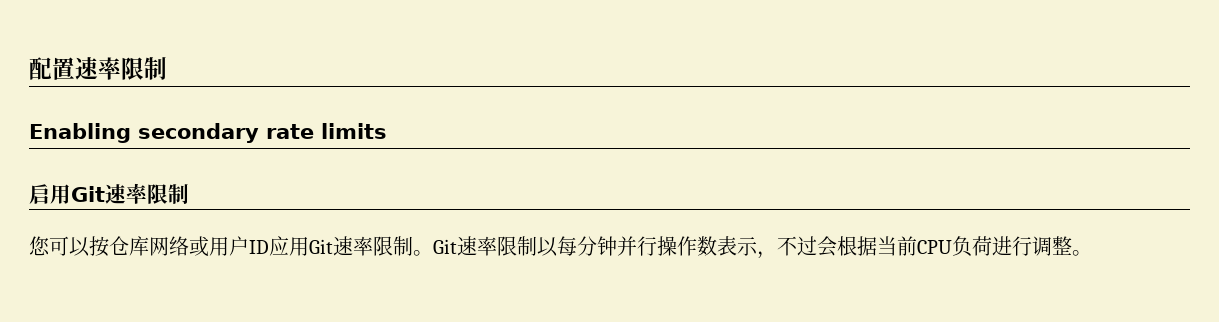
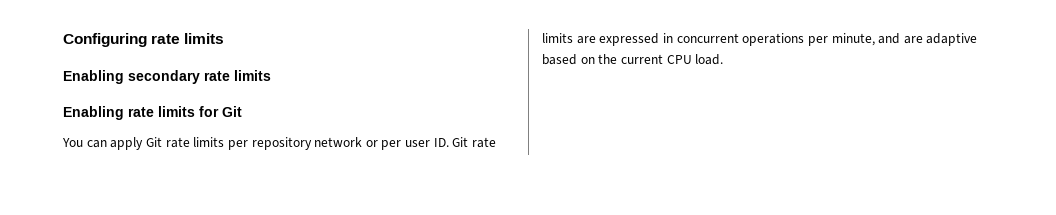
[29,57,167,80] 配置速率限制 -> [63,33,225,47] Configuring rate limits
[29,183,189,204] [29,236,1092,259] 启用Git速率限制 // 您可以按仓库网络或用户ID应用Git速率限制。Git速率限制以每分钟并行操作数表示，不过会根据当前CPU负荷进行调整。 -> [63,106,242,120] [62,137,497,150] [542,33,978,46] [542,54,724,65] Enabling rate limits for Git // You can apply Git rate limits per repository network or per user ID. Git rate limits are expressed in concurrent operations per minute, and are adaptive based on the current CPU load.

